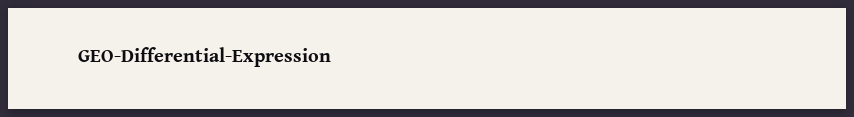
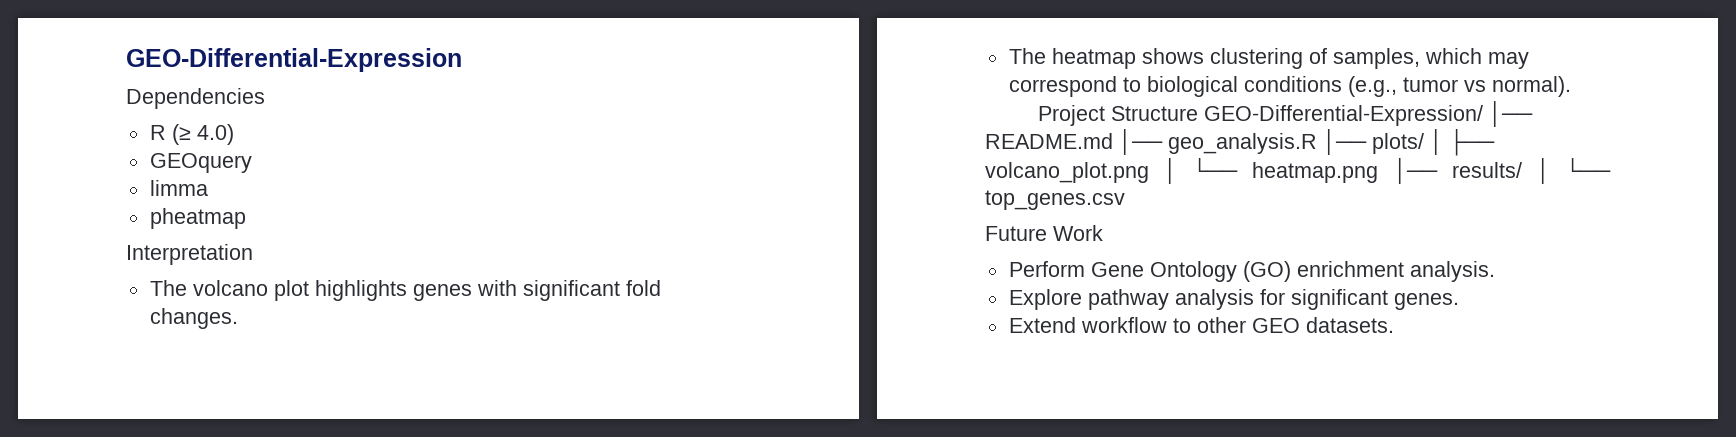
(331, 57) none -> [126,88,265,109] [149,124,234,145] [149,153,252,173] [149,180,208,196] [149,208,246,229] [126,244,253,265] [149,280,661,301] [149,308,238,329] [1008,48,1529,69] [1008,76,1571,97] [1037,101,1533,127] [985,129,1495,156] [985,158,1611,184] [985,190,1125,210] [985,225,1103,241] [1008,261,1495,282] [1008,289,1459,310] [1008,317,1394,333] // Dependencies // R (≥ 4.0) // GEOquery // limma // pheatmap // Interpretation // The volcano plot highlights genes with significant fold changes. // The heatmap shows clustering of samples, which may correspond to biological conditions (e.g., tumor vs normal). // Project Structure GEO-Differential-Expression/ │── README.md │── geo_analysis.R │── plots/ │ ├── volcano_plot.png │ └── heatmap.png │── results/ │ └── top_genes.csv // Future Work // Perform Gene Ontology (GO) enrichment analysis. // Explore pathway analysis for significant genes. // Extend workflow to other GEO datasets.

